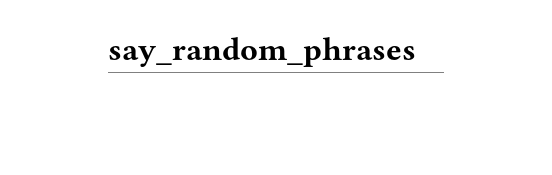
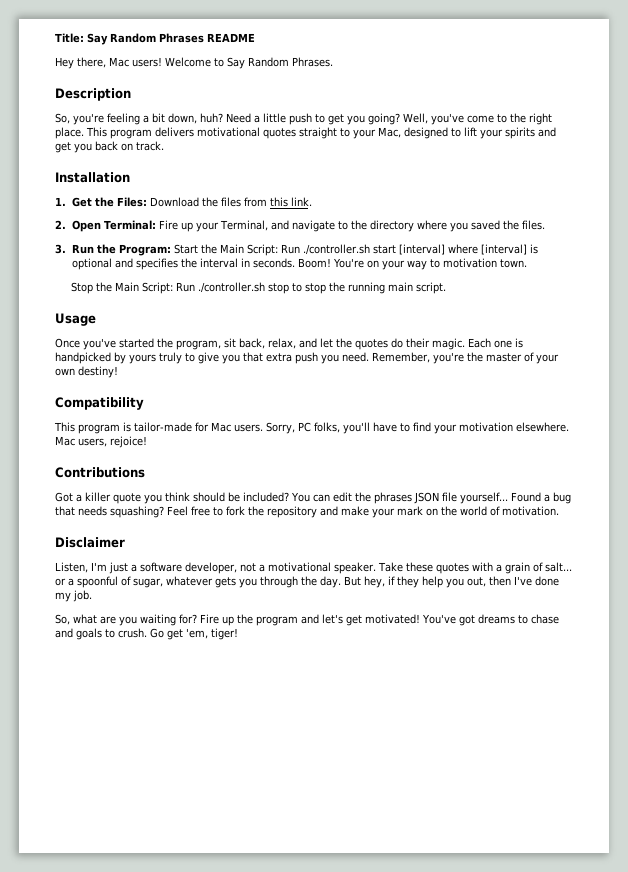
[108,37,416,67] say_random_phrases -> [55,33,255,45] [55,57,333,69] [55,88,131,101] [55,113,552,125] [55,127,556,139] [55,141,164,153] [55,172,130,183] [55,197,312,207] [55,220,546,232] [55,244,538,256] [71,258,528,270] [71,282,447,294] [55,313,96,326] [55,338,523,350] [55,352,559,364] [55,366,118,378] [55,397,144,410] [54,422,569,434] [55,436,147,448] [55,467,145,478] [55,492,571,504] [55,506,559,518] [55,537,125,548] [55,562,572,574] [55,576,559,588] [55,590,92,602] [55,614,559,626] [55,628,238,640] Title: Say Random Phrases README // Hey there, Mac users! Welcome to Say Random Phrases. // Description // So, you're feeling a bit down, huh? Need a little push to get you going? Well, you've come to the right place. This program delivers motivational quotes straight to your Mac, designed to lift your spirits and get you back on track. // Installation // 1. Get the Files: Download the files from this link. // 2. Open Terminal: Fire up your Terminal, and navigate to the directory where you saved the files. // 3. Run the Program: Start the Main Script: Run ./controller.sh start [interval] where [interval] is optional and specifies the interval in seconds. Boom! You're on your way to motivation town. // Stop the Main Script: Run ./controller.sh stop to stop the running main script. // Usage // Once you've started the program, sit back, relax, and let the quotes do their magic. Each one is handpicked by yours truly to give you that extra push you need. Remember, you're the master of your own destiny! // Compatibility // This program is tailor-made for Mac users. Sorry, PC folks, you'll have to find your motivation elsewhere. Mac users, rejoice! // Contributions // Got a killer quote you think should be included? You can edit the phrases JSON file yourself... Found a bug that needs squashing? Feel free to fork the repository and make your mark on the world of motivation. // Disclaimer // Listen, I'm just a software developer, not a motivational speaker. Take these quotes with a grain of salt... or a spoonful of sugar, whatever gets you through the day. But hey, if they help you out, then I've done my job. // So, what are you waiting for? Fire up the program and let's get motivated! You've got dreams to chase and goals to crush. Go get 'em, tiger!

